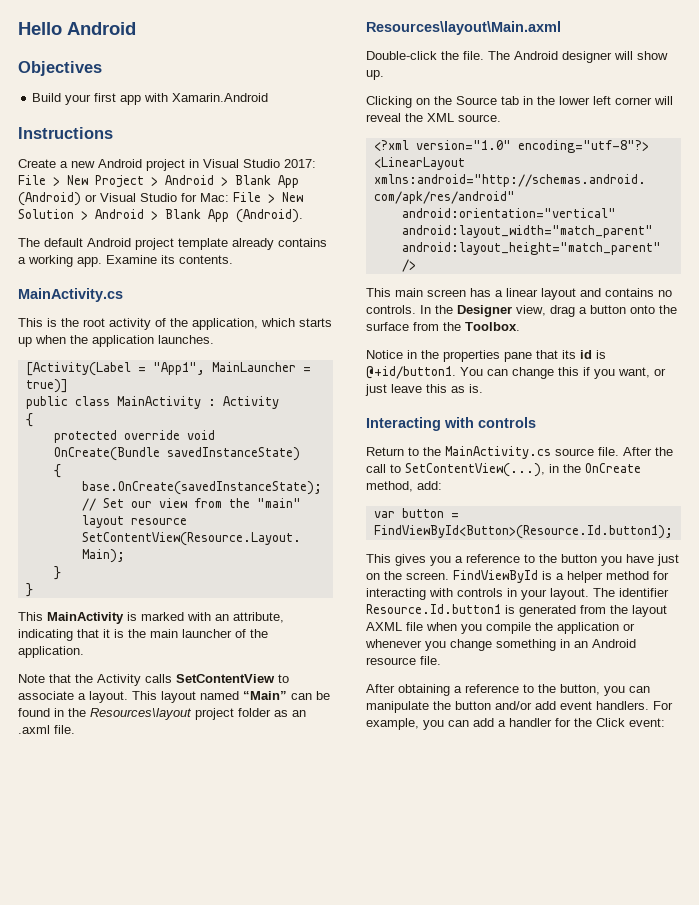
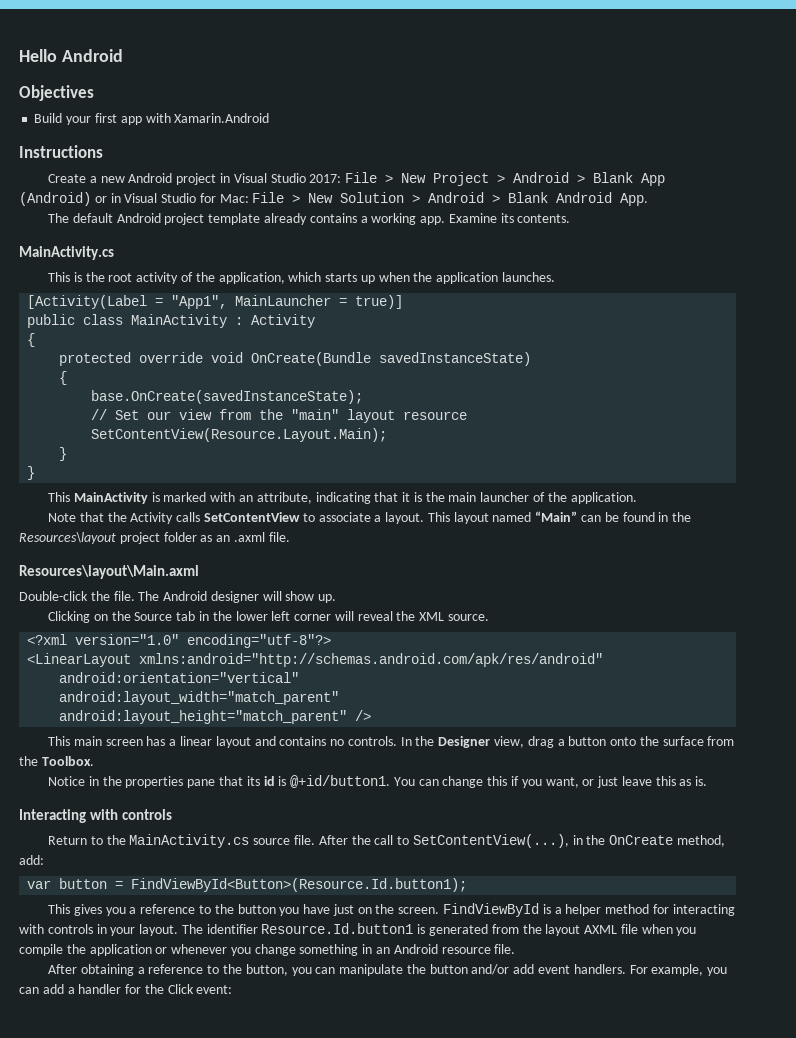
(97, 198) none -> [110,193,121,203] in
[208,209,303,223] App (Android). -> [556,192,649,206] Android App.

